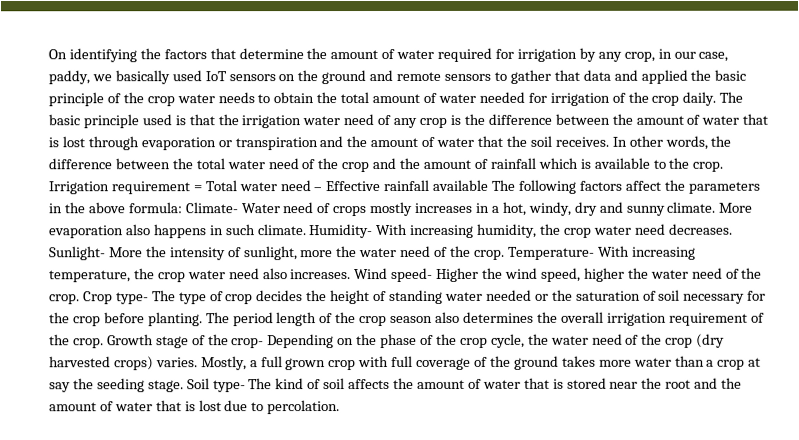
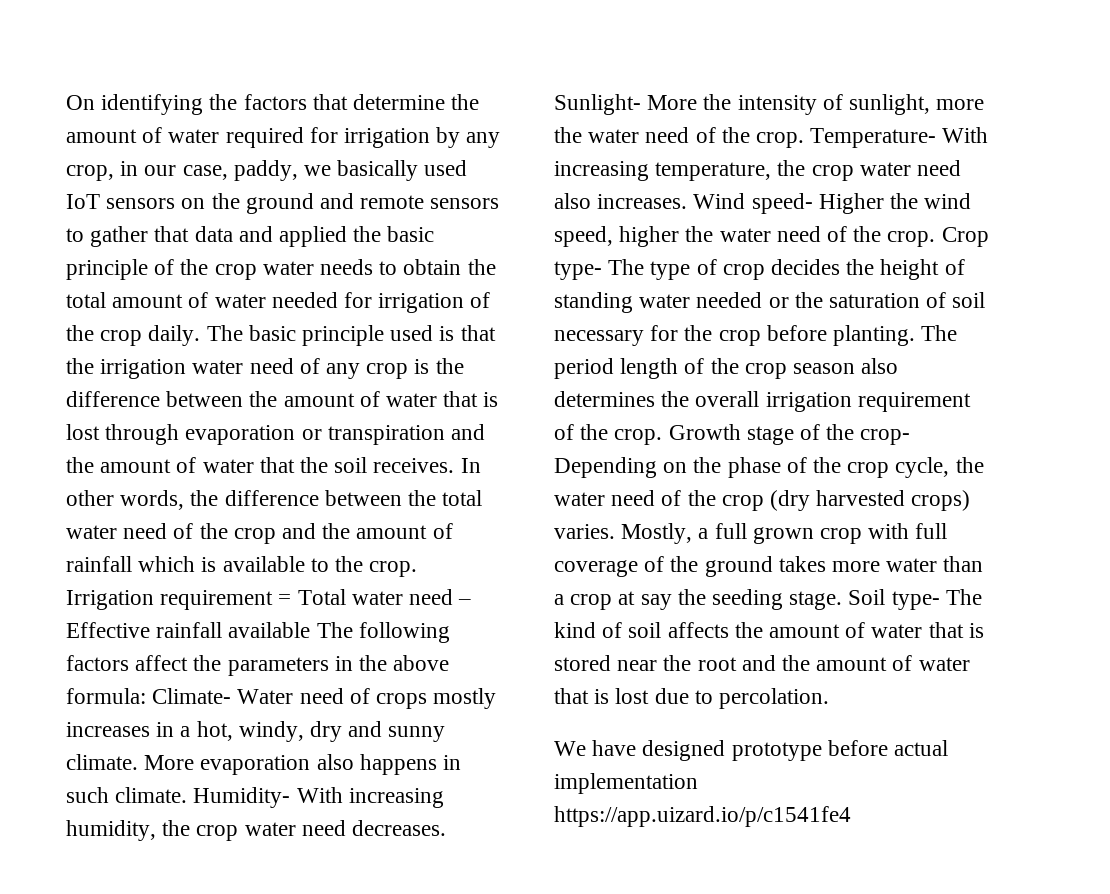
(341, 407) none -> [554,740,949,761] [554,773,698,794] [554,806,851,827] // We have designed prototype before actual implementation https://app.uizard.io/p/c1541fe4

